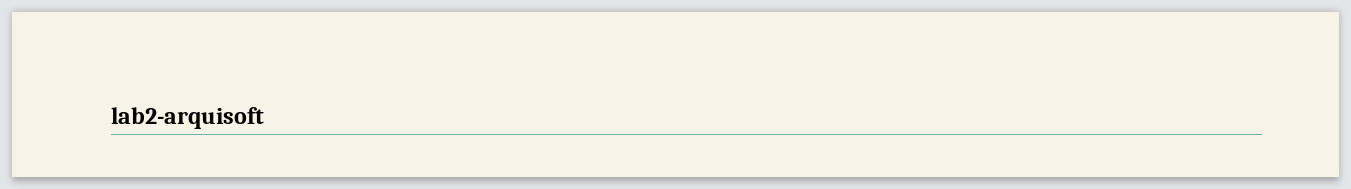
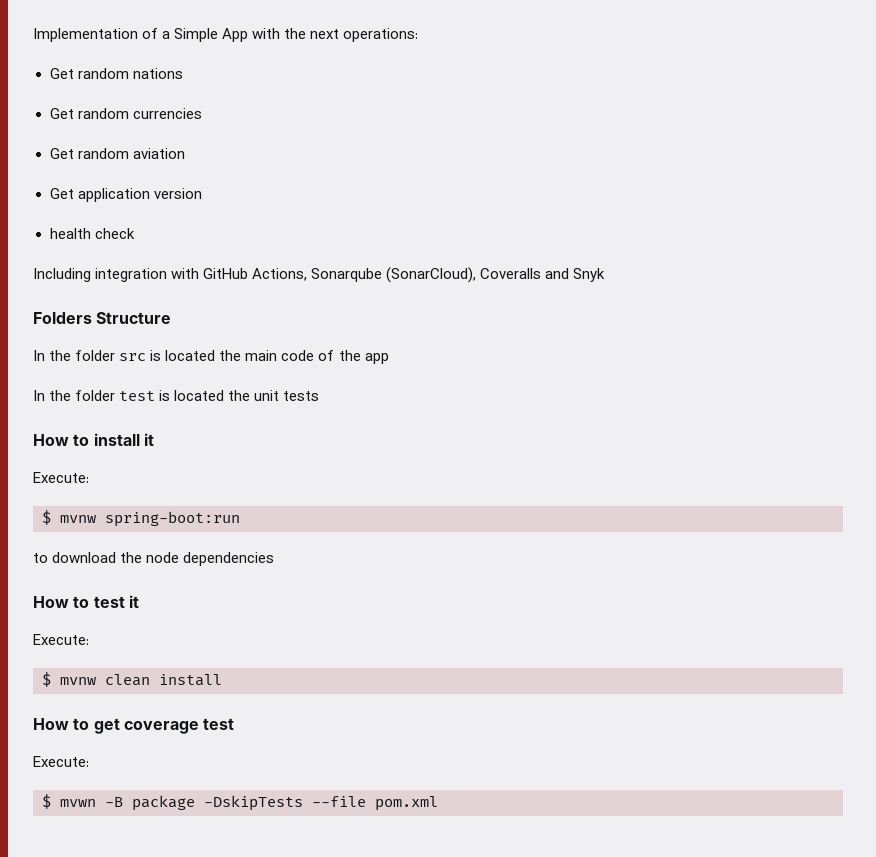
[111,107,264,129] lab2-arquisoft -> [33,28,419,42] [49,68,183,79] [49,108,202,119] [49,148,185,159] [49,188,202,202] [49,228,135,239] [33,267,606,283] [33,312,172,324] [33,350,389,364] [33,390,320,401] [33,433,154,446] [33,472,89,483] [42,510,240,527] [33,552,275,566] [33,595,139,608] [33,634,89,645] [42,672,222,687] [33,718,235,734] [33,756,89,767] [42,794,438,811] Implementation of a Simple App with the next operations: // Get random nations // Get random currencies // Get random aviation // Get application version // health check // Including integration with GitHub Actions, Sonarqube (SonarCloud), Coveralls and Snyk // Folders Structure // In the folder src is located the main code of the app // In the folder test is located the unit tests // How to install it // Execute: // $ mvnw spring-boot:run // to download the node dependencies // How to test it // Execute: // $ mvnw clean install // How to get coverage test // Execute: // $ mvwn -B package -DskipTests --file pom.xml

